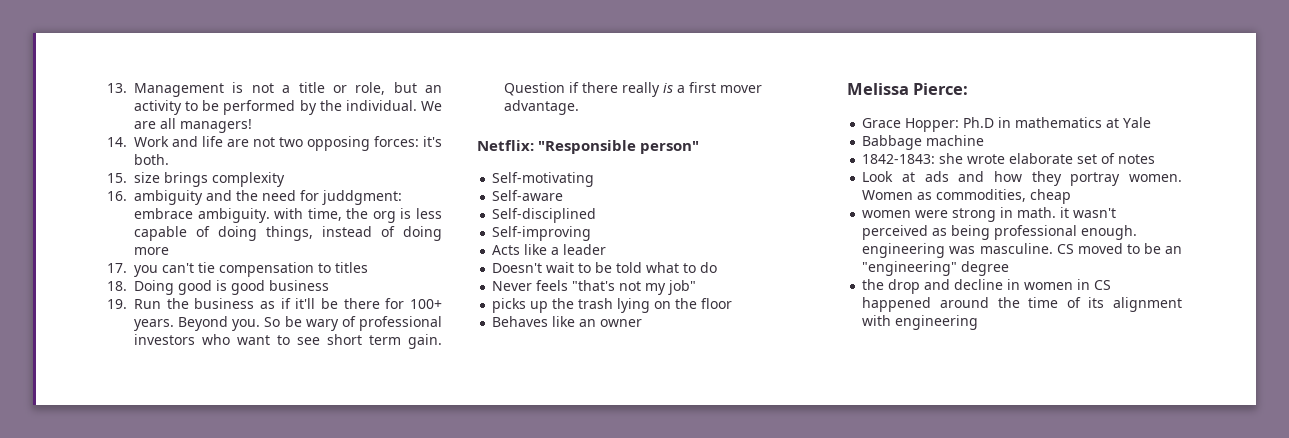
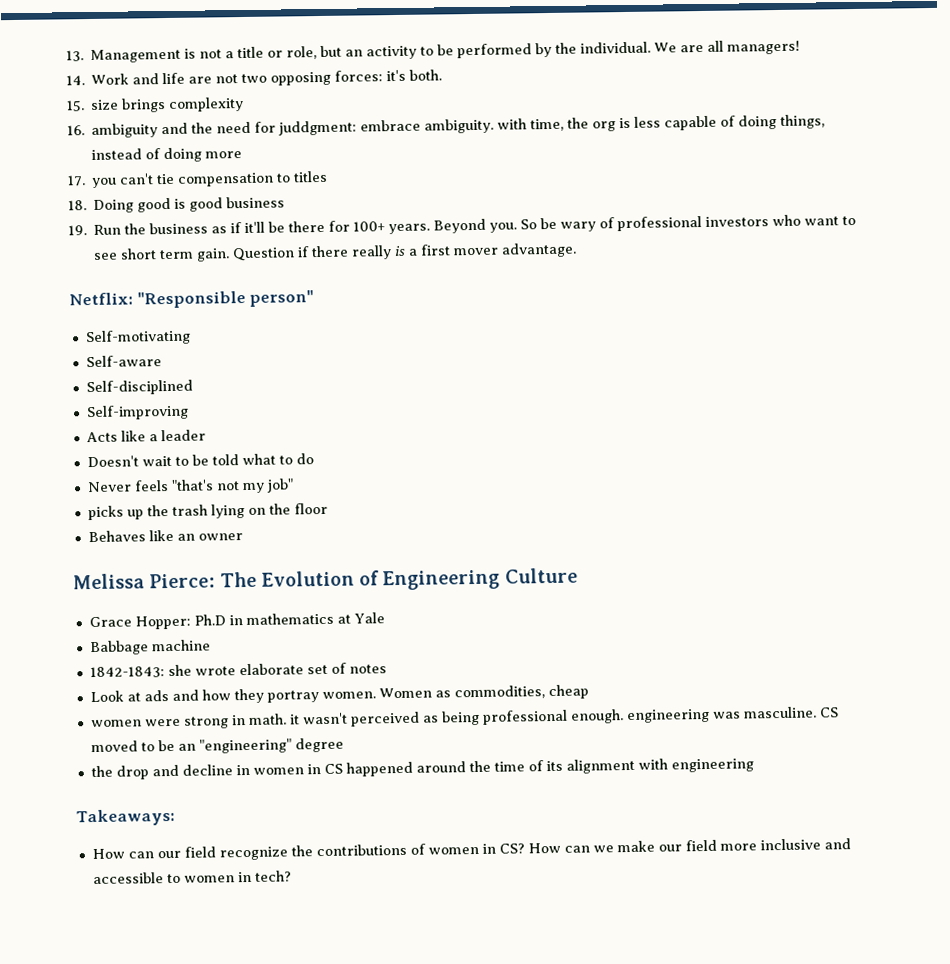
(969, 89) none -> [219,567,578,591] The Evolution of Engineering Culture
(979, 322) none -> [76,808,175,827] [91,838,851,861] [92,870,292,885] // Takeaways: // How can our field recognize the contributions of women in CS? How can we make our field more inclusive and accessible to women in tech?

